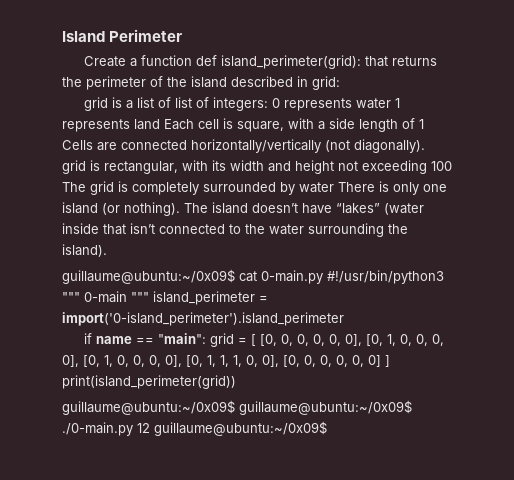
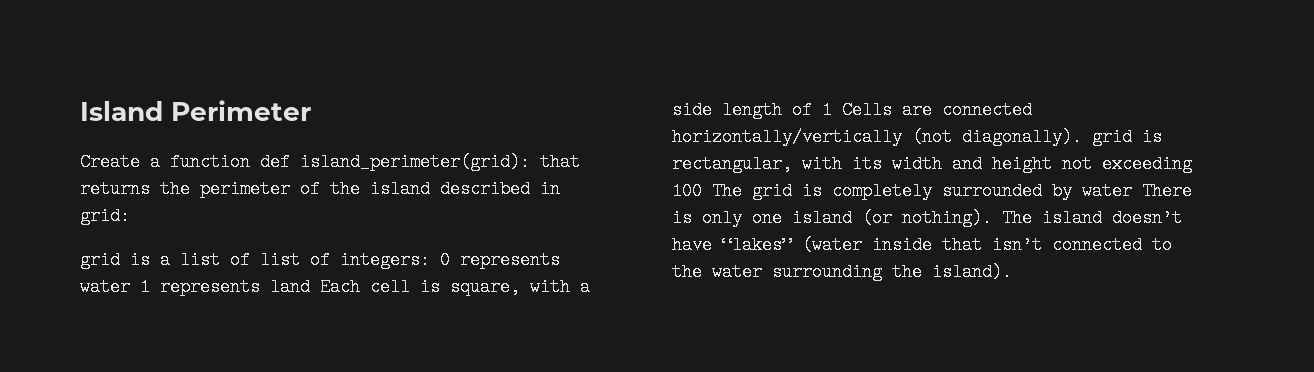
[62,269,444,284] [62,291,268,305] [62,312,344,326] [83,333,444,347] [62,355,390,367] [62,375,236,389] [62,400,412,415] [62,421,327,436] // guillaume@ubuntu:~/0x09$ cat 0-main.py #!/usr/bin/python3 """ 0-main """ island_perimeter = import('0-island_perimeter').island_perimeter // if name == "main": grid = [ [0, 0, 0, 0, 0, 0], [0, 1, 0, 0, 0, 0], [0, 1, 0, 0, 0, 0], [0, 1, 1, 1, 0, 0], [0, 0, 0, 0, 0, 0] ] print(island_perimeter(grid)) // guillaume@ubuntu:~/0x09$ guillaume@ubuntu:~/0x09$ ./0-main.py 12 guillaume@ubuntu:~/0x09$ -> (1012, 272) none

